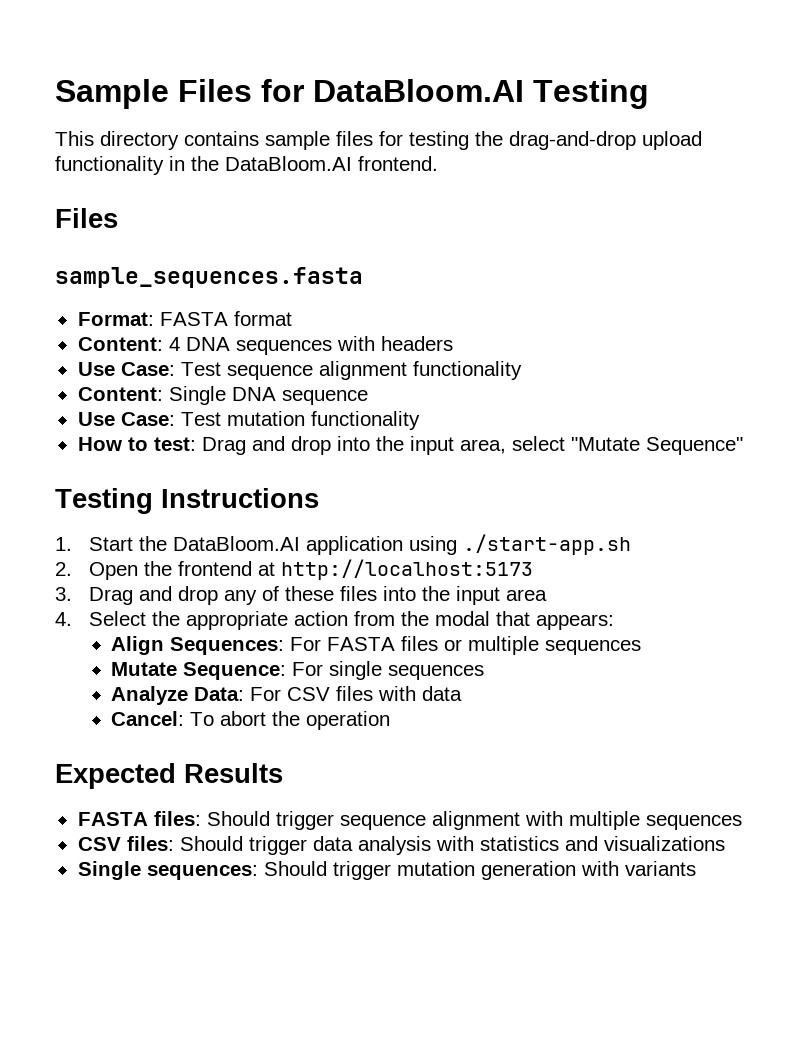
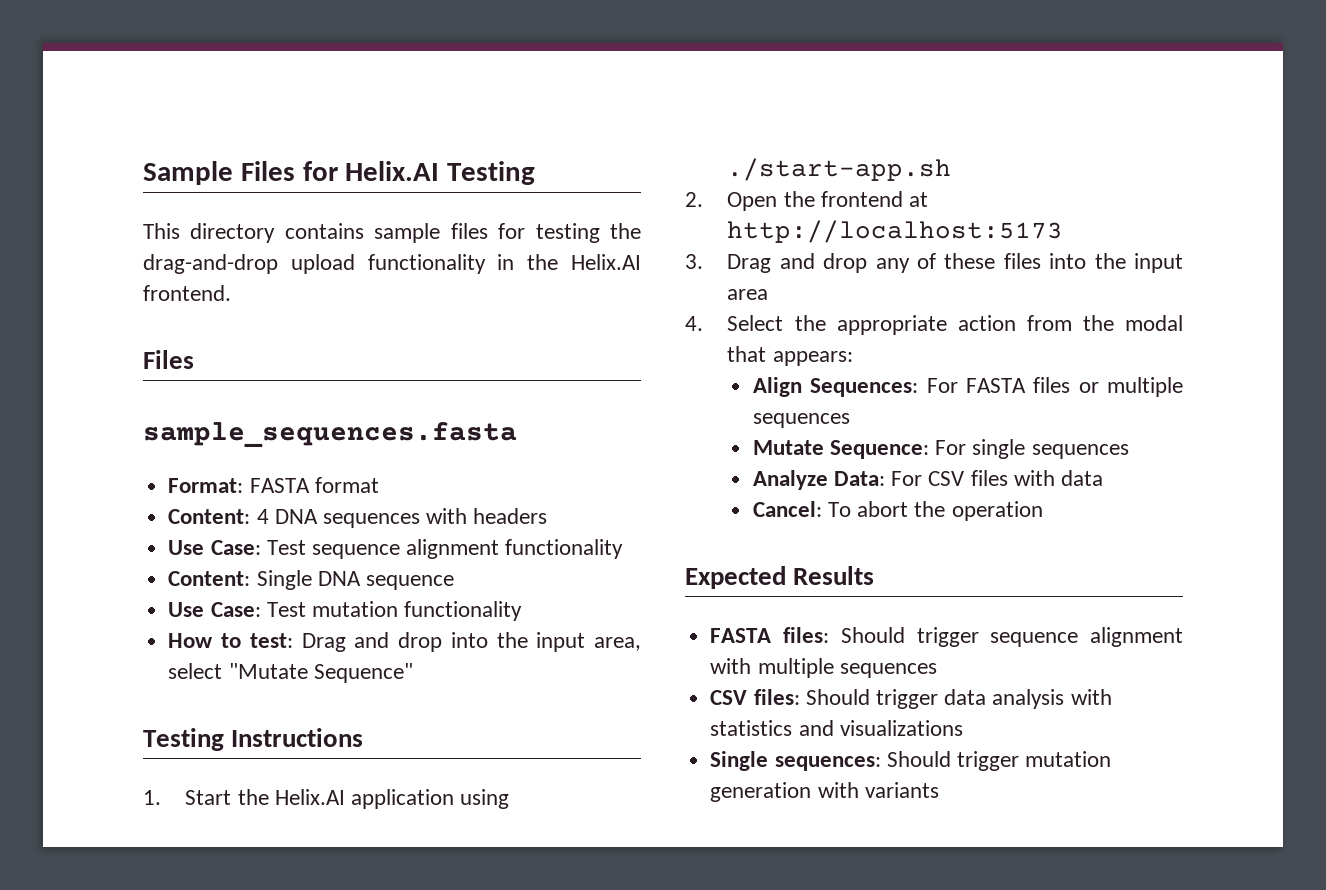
[313,79,524,102] DataBloom.AI -> [345,161,440,181] Helix.AI
[225,156,352,171] DataBloom.AI -> [571,254,641,270] Helix.AI
[172,536,300,551] DataBloom.AI -> [274,789,345,805] Helix.AI

